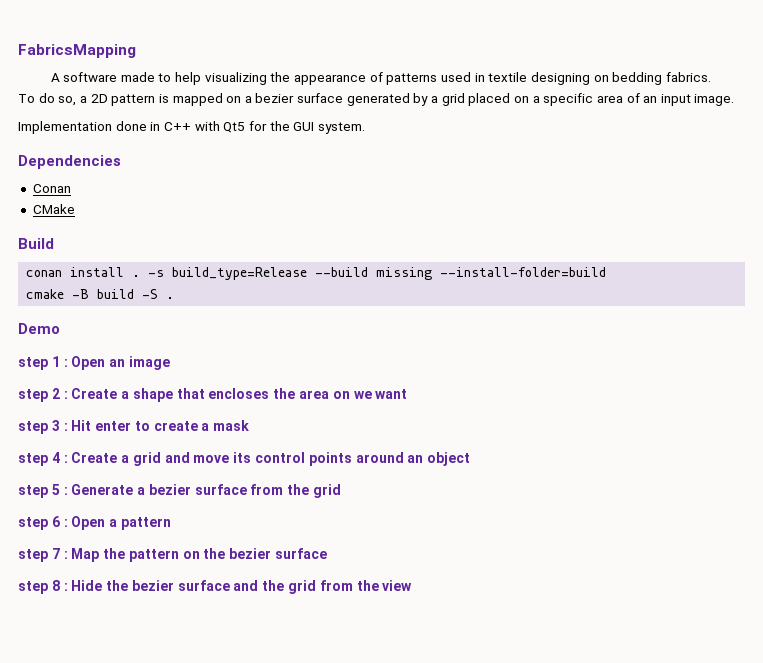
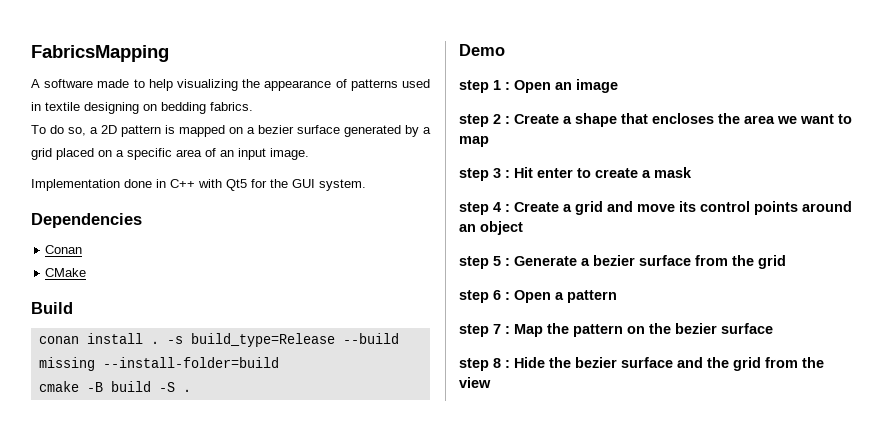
[332,391,350,399] on -> (775, 119) none
(408, 394) none -> [838,114,852,124] [459,136,489,147] to map

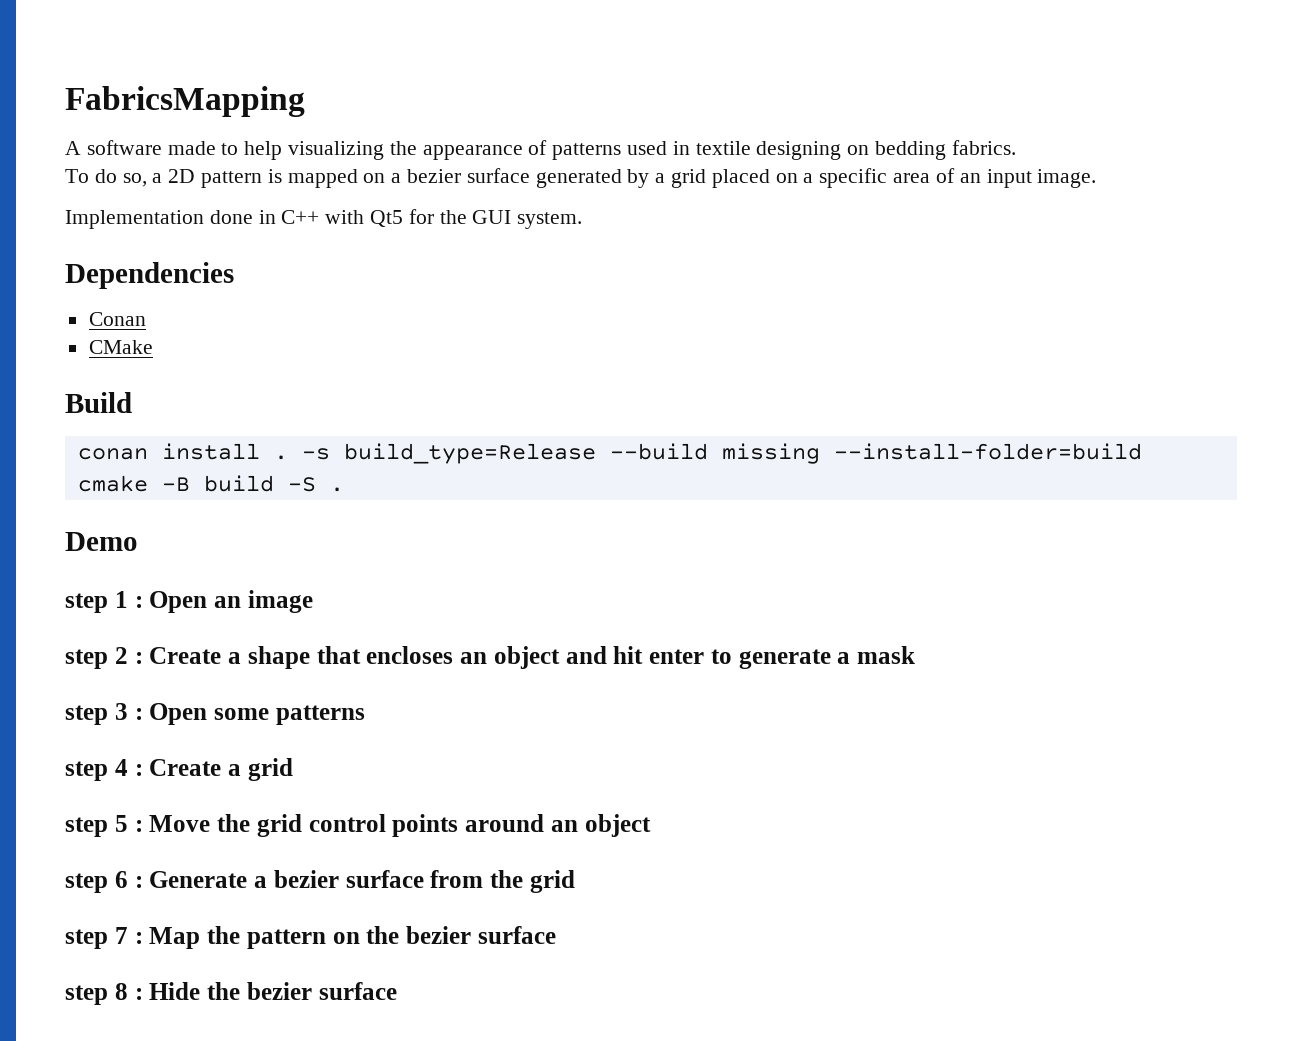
[718,113,852,124] [459,136,489,147] [459,167,692,181] the area we want to map // step 3 : Hit enter to create a mask -> [460,646,915,669] [65,703,365,725] an object and hit enter to generate a mask // step 3 : Open some patterns
[607,201,696,212] and move its -> [65,814,302,837] // step 5 : Move the grid
[493,256,501,266] 5 -> [114,871,128,888] 6
[459,290,617,303] // step 6 : Open a pattern -> (575, 881) none
[677,357,824,371] [459,377,491,388] and the grid from the view -> (397, 991) none

